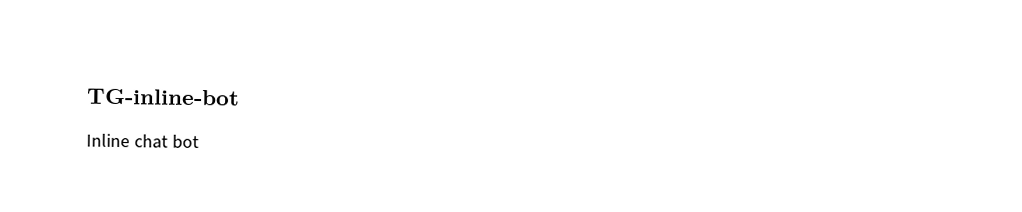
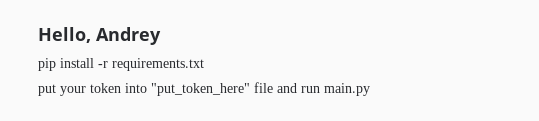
[86,88,240,106] [86,133,199,150] TG-inline-bot // Inline chat bot -> [38,27,161,45] [38,58,204,71] [38,82,370,96] Hello, Andrey // pip install -r requirements.txt // put your token into "put_token_here" file and run main.py

